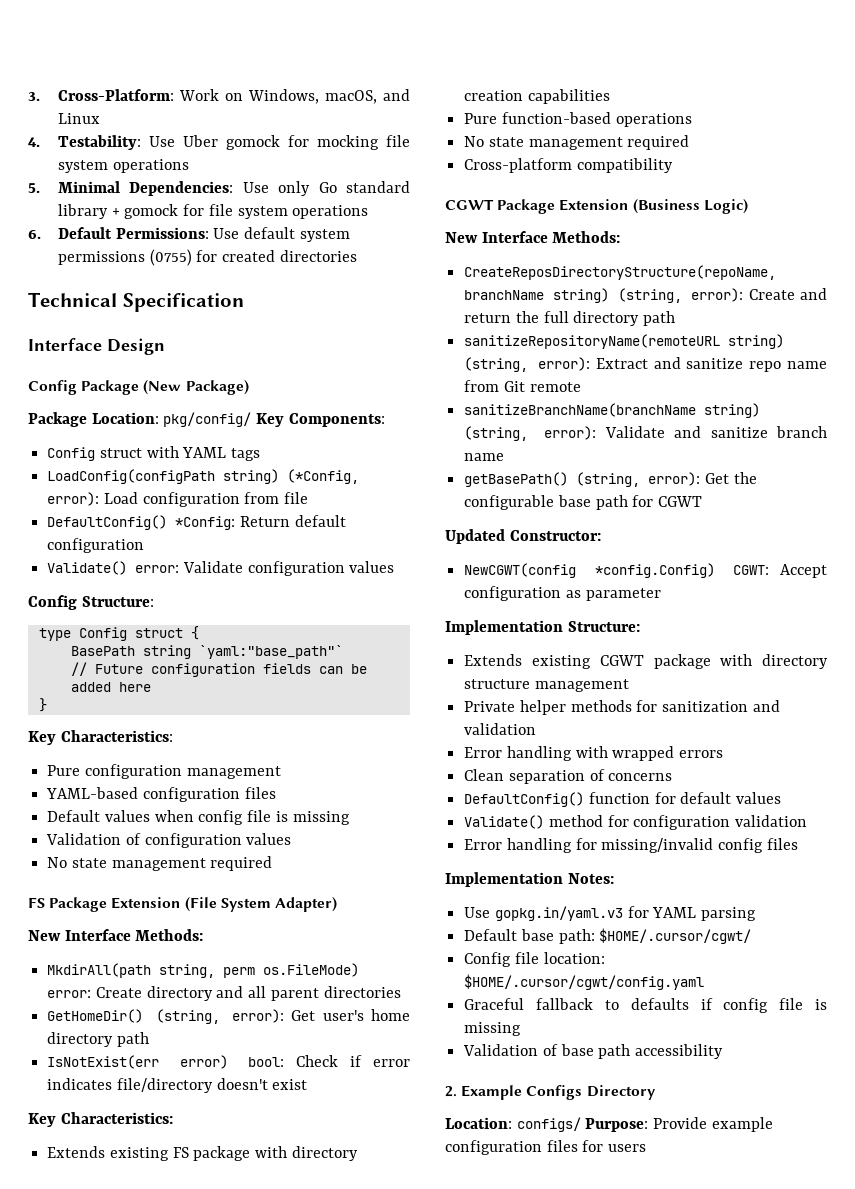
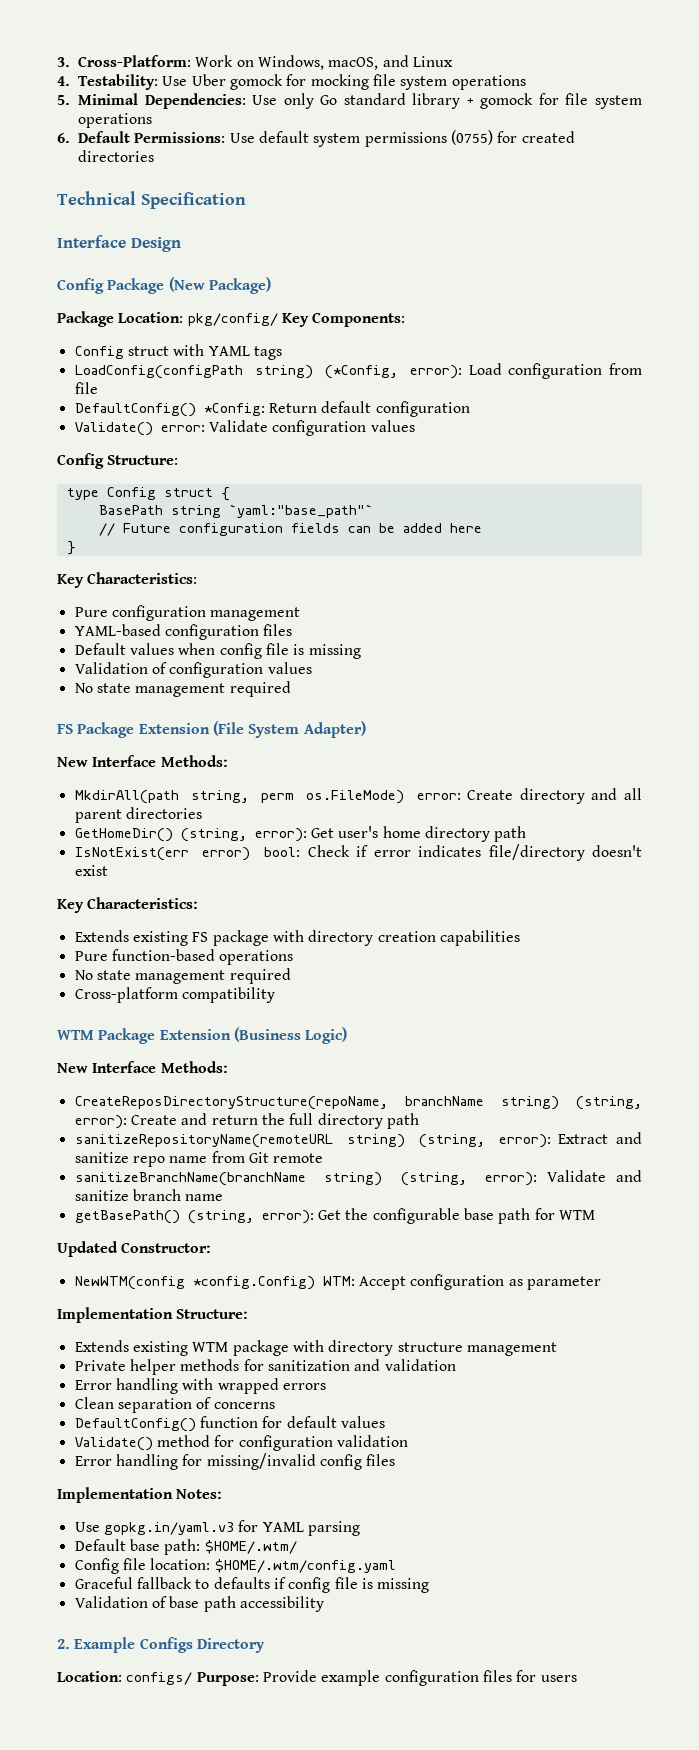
[445,199,494,210] CGWT -> [57,1030,94,1040] WTM
[658,496,703,507] CGWT -> [558,1210,595,1220] WTM
[464,563,770,578] NewCGWT(config *config.Config) CGWT: -> [74,1276,355,1290] NewWTM(config *config.Config) WTM:
[599,655,644,666] CGWT -> [192,1342,229,1352] WTM
[599,928,752,944] $HOME/.cursor/cgwt/ -> [204,1540,297,1554] $HOME/.wtm/
[464,974,705,990] $HOME/.cursor/cgwt/config.yaml -> [214,1559,396,1573] $HOME/.wtm/config.yaml

